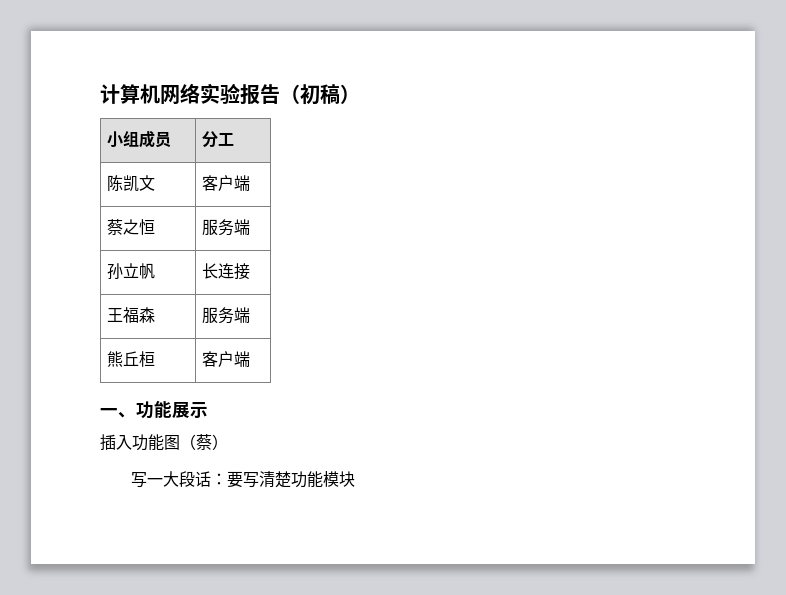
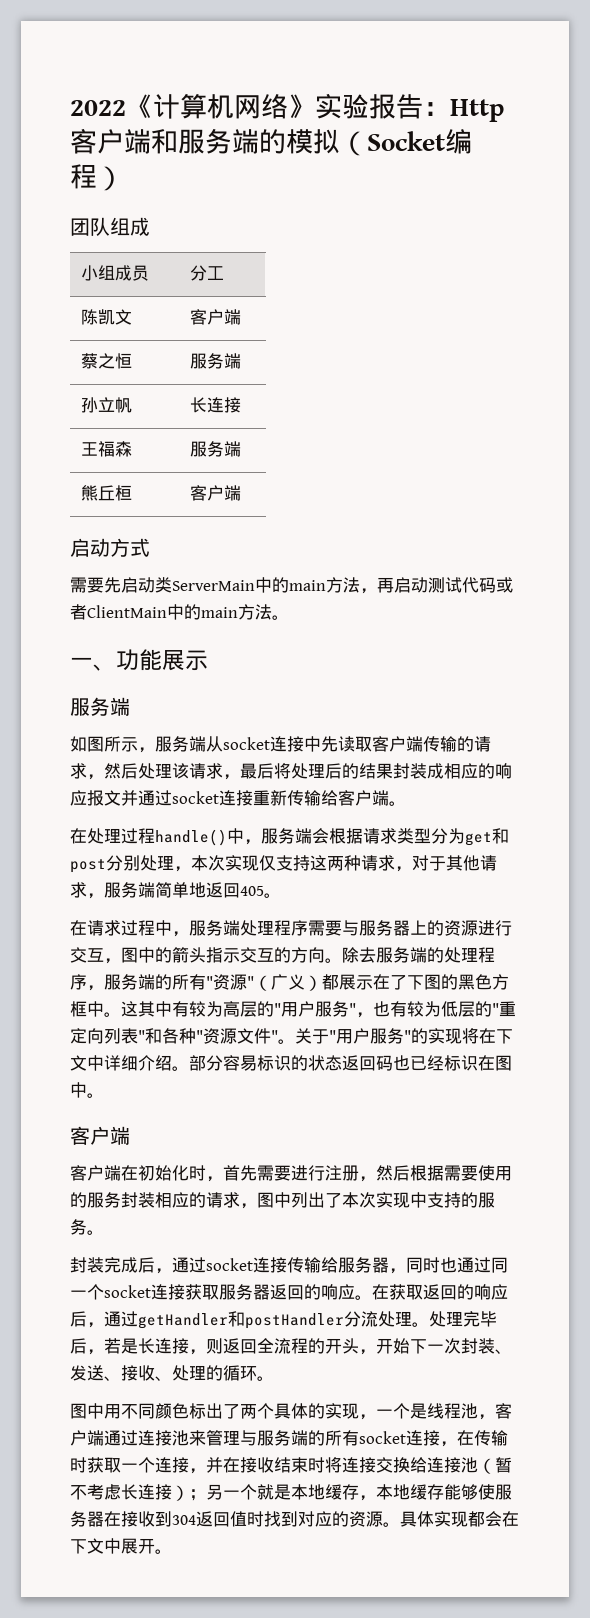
(100, 94) none -> [70,94,153,118] 2022《
(200, 93) none -> [288,94,315,118] 》
[280,84,360,105] （初稿） -> [423,99,504,122] [70,128,472,156] [70,164,124,191] [70,217,150,236] ：Http客户端和服务端的模拟（Socket编程） // 团队组成
[100,400,208,419] [100,434,228,451] [130,471,355,488] 一、功能展示 // 插入功能图（蔡） // 写一大段话：要写清楚功能模块 -> [70,538,150,557] [70,577,513,594] [70,604,289,620] [70,649,208,671] [70,697,130,716] [70,736,491,753] [70,763,512,780] [70,790,406,806] [70,828,509,846] [70,855,497,873] [70,882,281,899] [70,920,512,937] [70,947,495,964] [70,974,509,991] [70,1001,516,1018] [70,1028,513,1044] [70,1055,512,1071] [70,1082,104,1098] [70,1126,130,1145] [70,1165,512,1182] [70,1192,495,1209] [70,1219,104,1235] [70,1257,508,1274] [70,1284,508,1300] [70,1311,497,1329] [70,1338,512,1355] [70,1365,274,1381] [70,1403,512,1420] [70,1430,508,1447] [70,1457,512,1474] [70,1484,512,1501] [70,1511,519,1527] [70,1538,172,1554] 启动方式 // 需要先启动类ServerMain中的main方法，再启动测试代码或者ClientMain中的main方法。 // 一、功能展示 // 服务端 // 如图所示，服务端从socket连接中先读取客户端传输的请求，然后处理该请求，最后将处理后的结果封装成相应的响应报文并通过socket连接重新传输给客户端。 // 在处理过程handle()中，服务端会根据请求类型分为get和post分别处理，本次实现仅支持这两种请求，对于其他请求，服务端简单地返回405。 // 在请求过程中，服务端处理程序需要与服务器上的资源进行交互，图中的箭头指示交互的方向。除去服务端的处理程序，服务端的所有"资源"（广义）都展示在了下图的黑色方框中。这其中有较为高层的"用户服务"，也有较为低层的"重定向列表"和各种"资源文件"。关于"用户服务"的实现将在下文中详细介绍。部分容易标识的状态返回码也已经标识在图中。 // 客户端 // 客户端在初始化时，首先需要进行注册，然后根据需要使用的服务封装相应的请求，图中列出了本次实现中支持的服务。 // 封装完成后，通过socket连接传输给服务器，同时也通过同一个socket连接获取服务器返回的响应。在获取返回的响应后，通过getHandler和postHandler分流处理。处理完毕后，若是长连接，则返回全流程的开头，开始下一次封装、发送、接收、处理的循环。 // 图中用不同颜色标出了两个具体的实现，一个是线程池，客户端通过连接池来管理与服务端的所有socket连接，在传输时获取一个连接，并在接收结束时将连接交换给连接池（暂不考虑长连接）；另一个就是本地缓存，本地缓存能够使服务器在接收到304返回值时找到对应的资源。具体实现都会在下文中展开。

